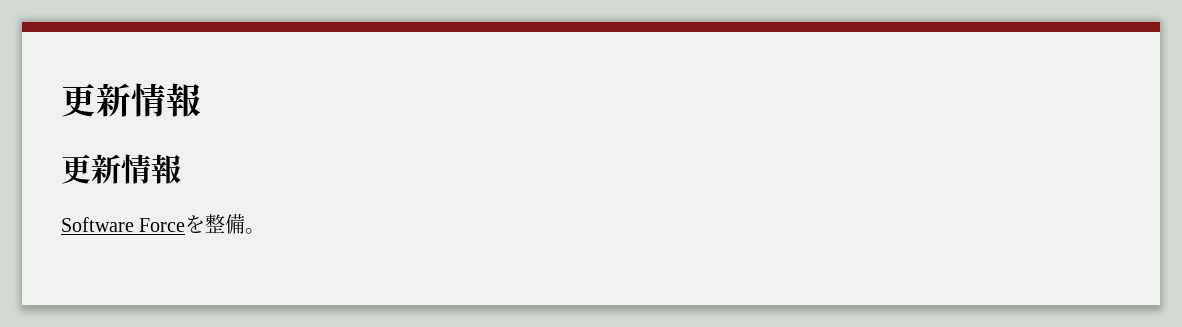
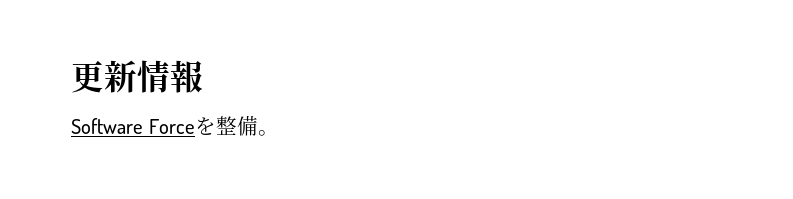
[61,83,201,117] [61,154,181,184] 更新情報 // 更新情報 -> [71,60,203,93] 更新情報

